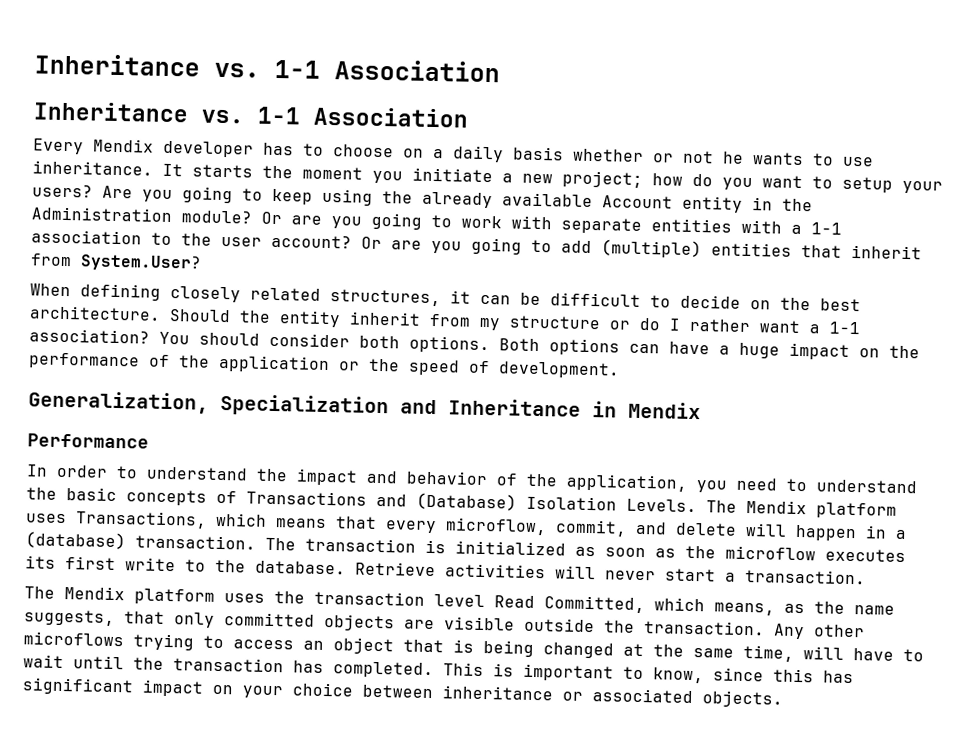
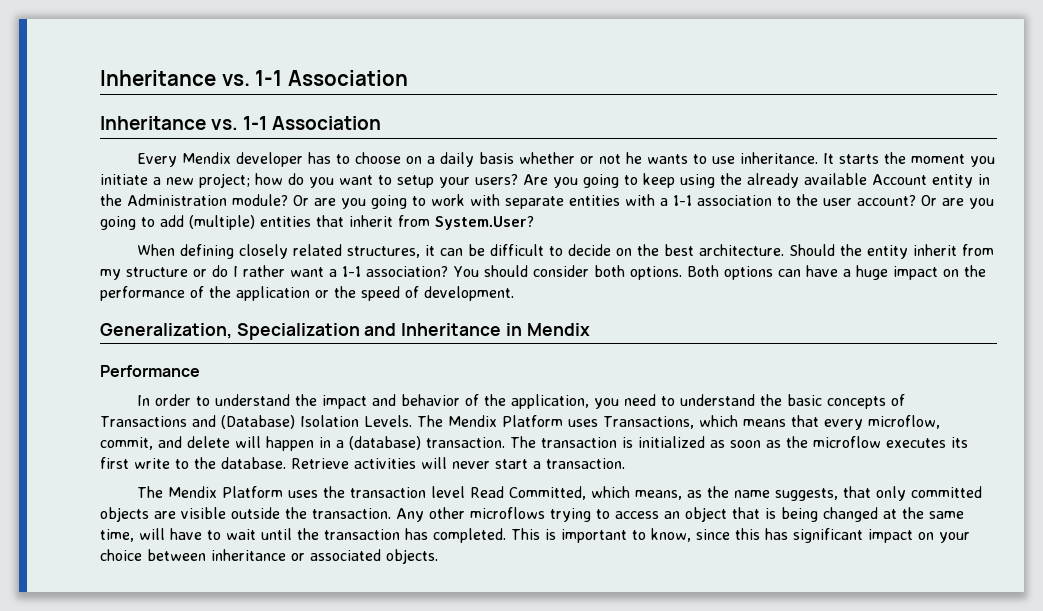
[816,502,897,519] platform -> [501,415,563,427] Platform
[134,588,215,605] platform -> [222,486,284,498] Platform

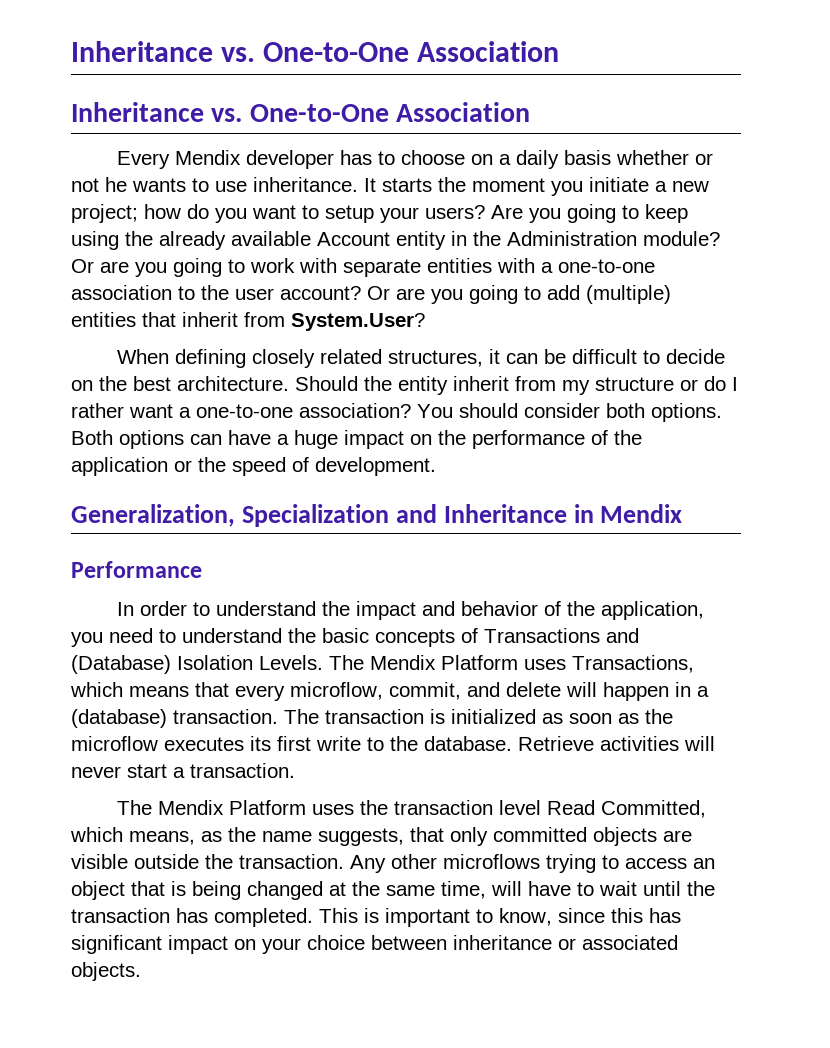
[100,70,283,86] Inheritance vs. 1-1 -> [71,41,409,62] Inheritance vs. One-to-One
[243,116,268,130] 1-1 -> [249,104,389,122] One-to-One
[673,195,692,206] 1-1 -> [558,259,655,273] one-to-one
[342,266,361,277] 1-1 -> [196,404,293,418] one-to-one

